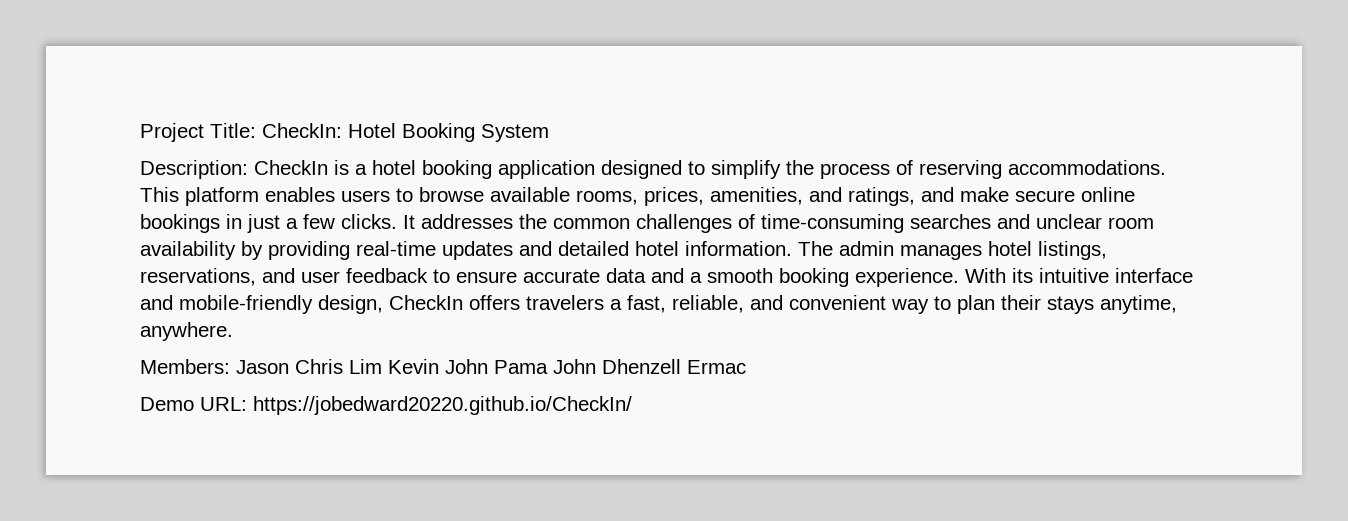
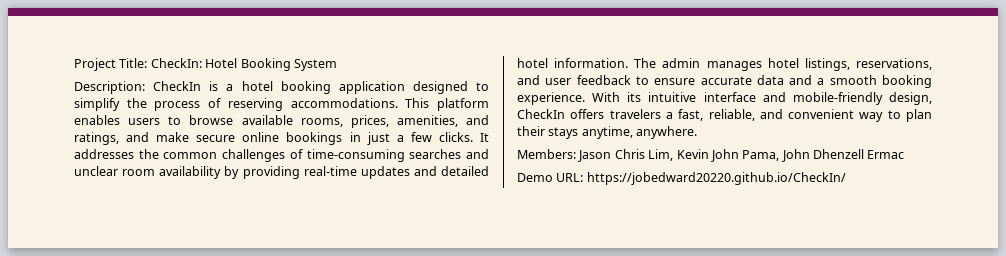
[349,359,382,374] Lim -> [648,149,674,161] Lim,
[494,360,548,374] Pama -> [742,150,780,161] Pama,

